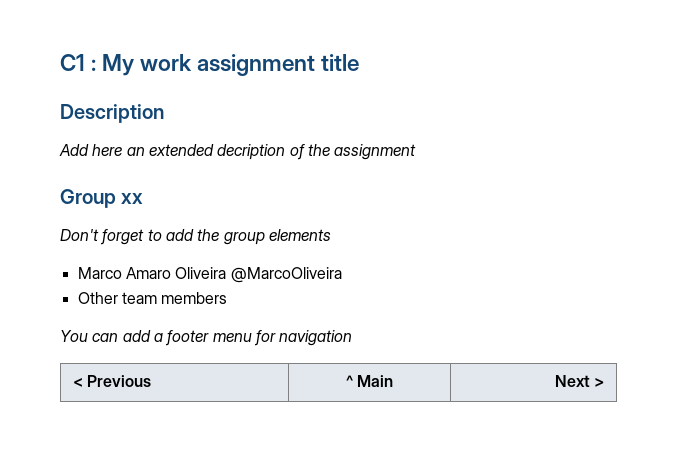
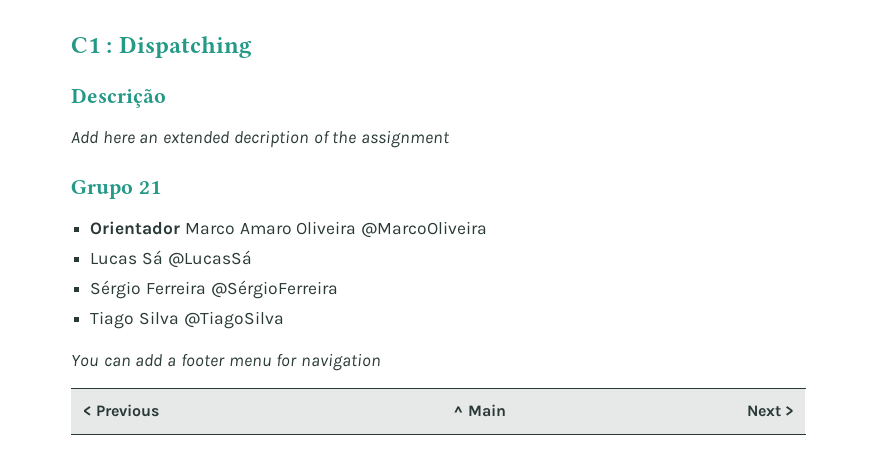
[102,54,360,76] [60,104,164,123] My work assignment title // Description -> [118,36,252,58] [71,88,166,108] Dispatching // Descrição
[60,189,144,208] [60,229,331,245] [77,267,342,283] [77,292,228,304] Group xx // Don't forget to add the group elements // Marco Amaro Oliveira @MarcoOliveira // Other team members -> [71,180,161,199] [90,221,488,238] [90,250,252,268] [90,280,338,299] [90,311,284,329] Grupo 21 // Orientador Marco Amaro Oliveira @MarcoOliveira // Lucas Sá @LucasSá // Sérgio Ferreira @SérgioFerreira // Tiago Silva @TiagoSilva

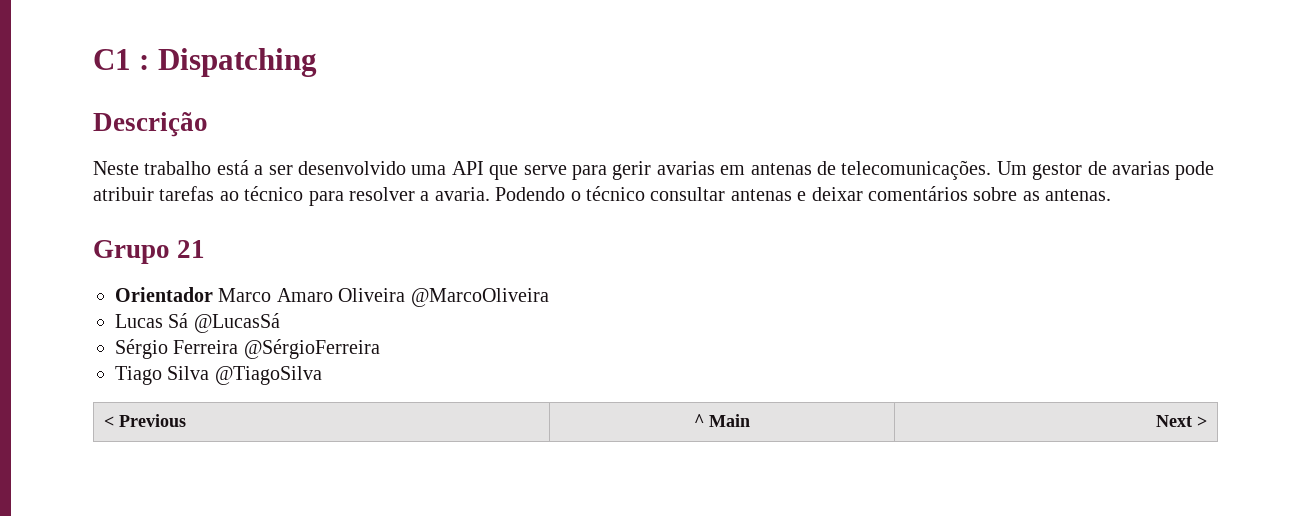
[71,130,451,148] Add here an extended decription of the assignment -> [93,160,1215,180] [93,186,1112,206] Neste trabalho está a ser desenvolvido uma API que serve para gerir avarias em antenas de telecomunicações. Um gestor de avarias pode atribuir tarefas ao técnico para resolver a avaria. Podendo o técnico consultar antenas e deixar comentários sobre as antenas.
[71,353,382,371] // You can add a footer menu for navigation -> (322, 375) none

